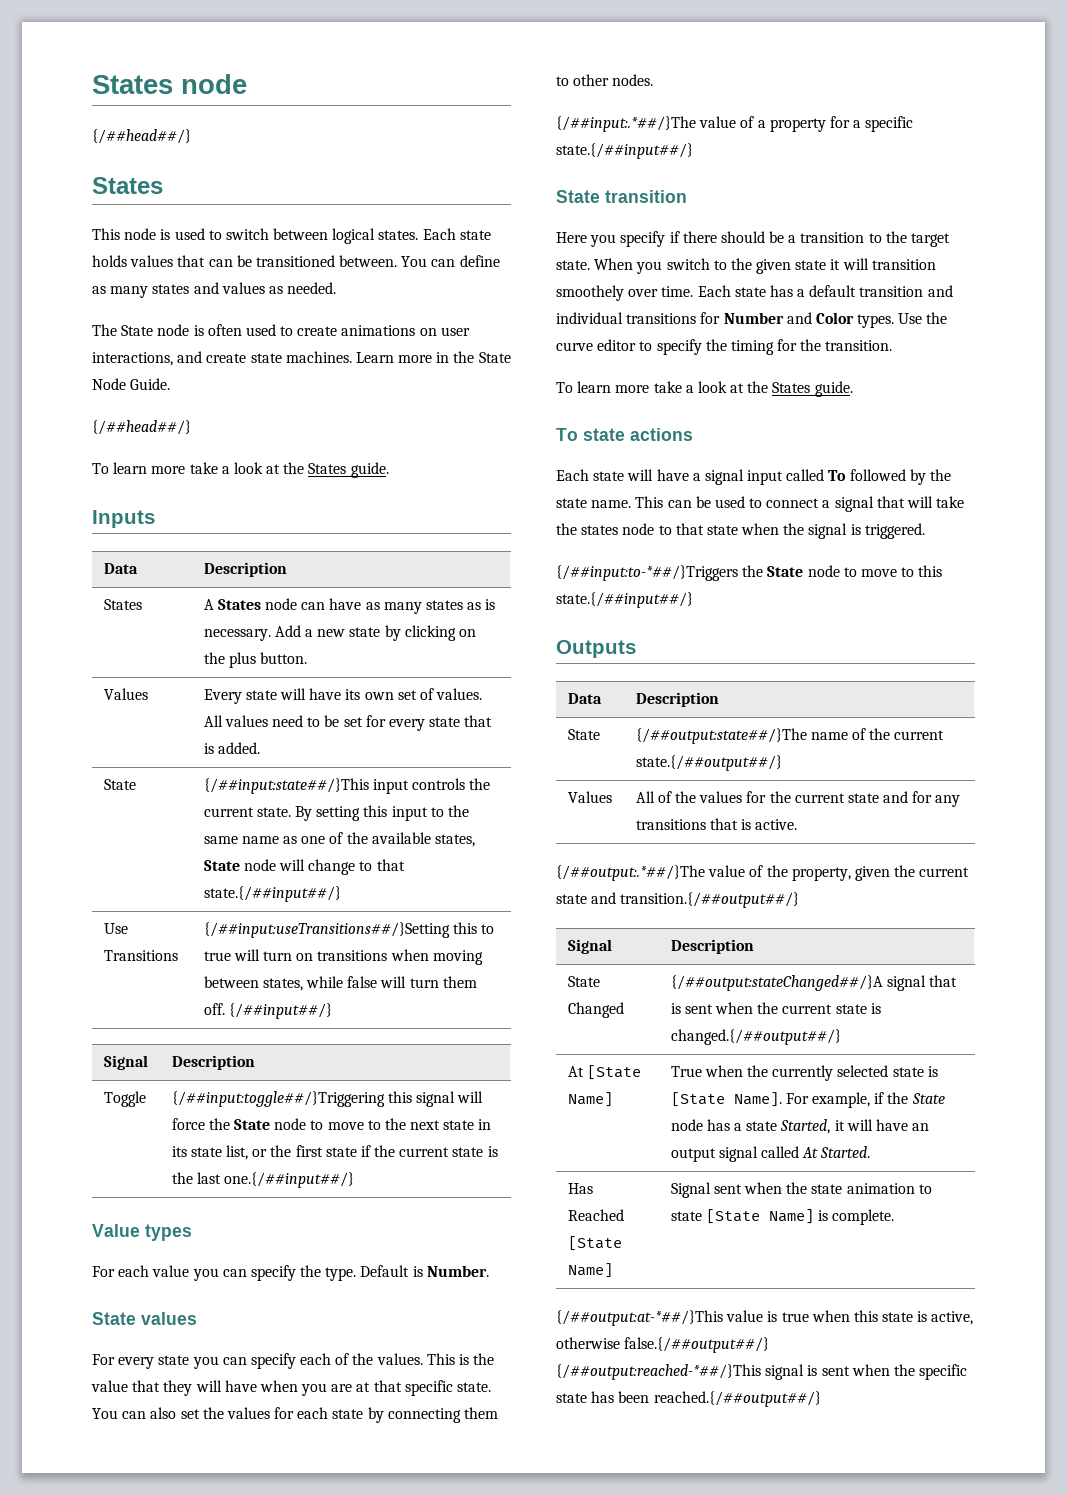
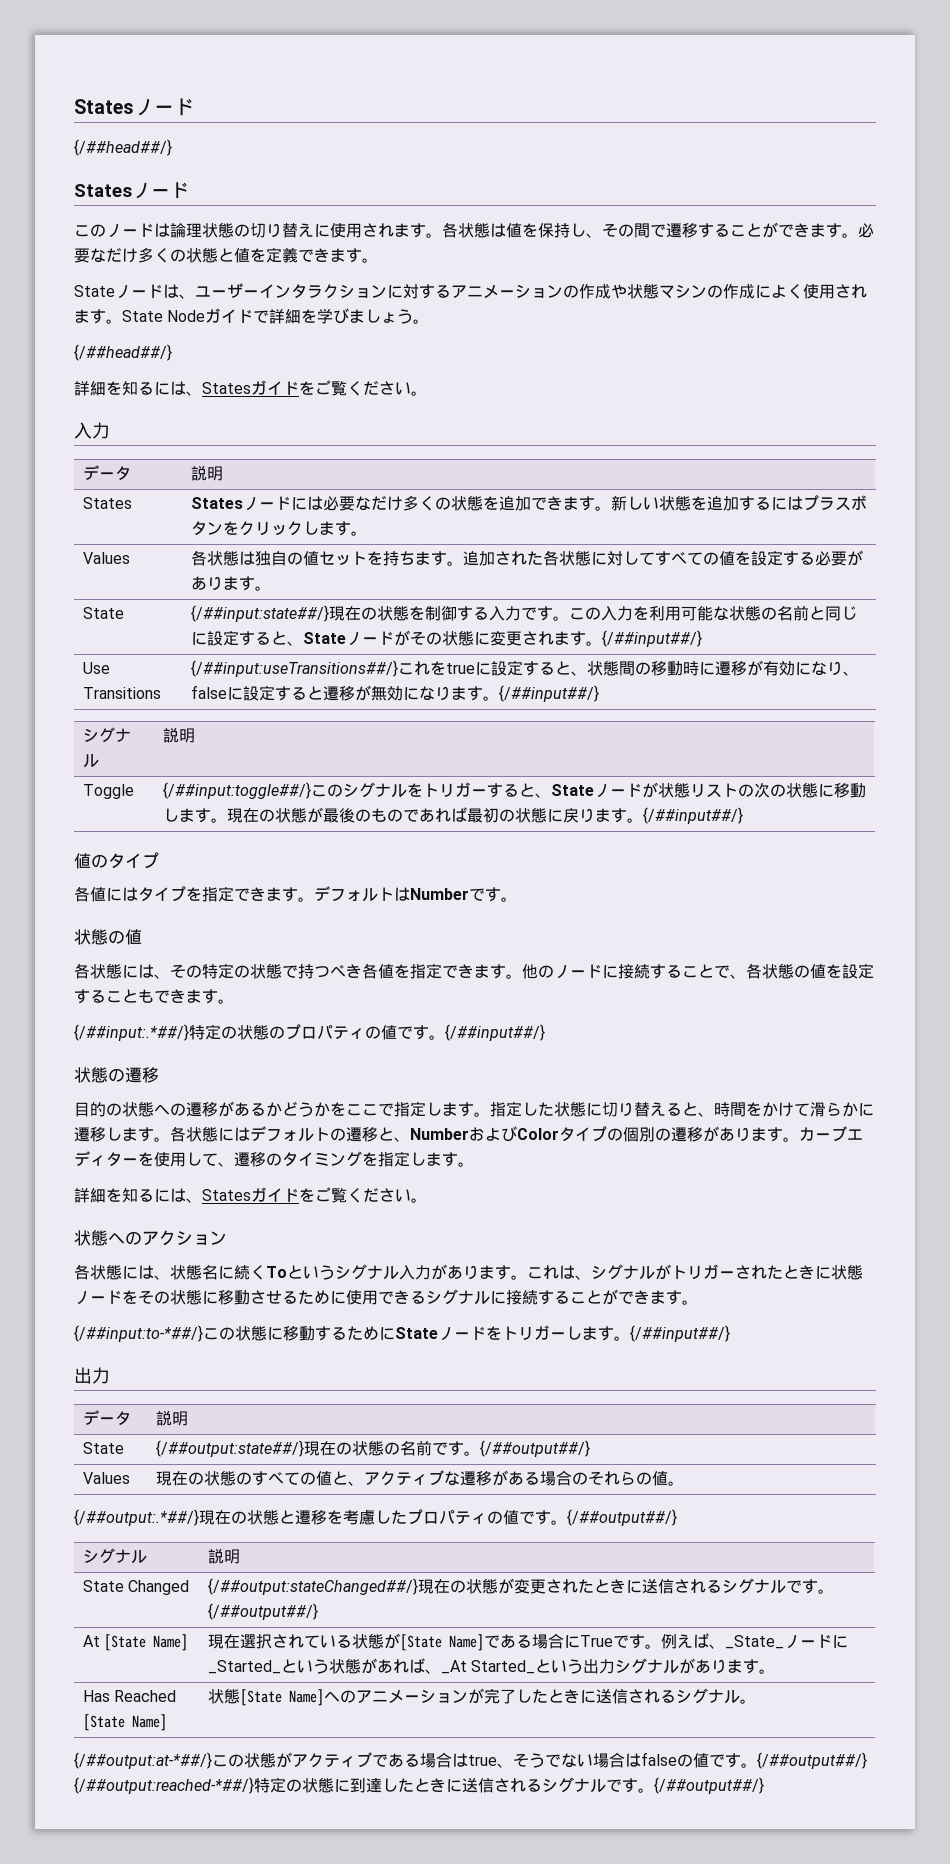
[92,74,247,94] States node -> [74,98,194,116] Statesノード
[92,228,491,244] [92,255,500,267] [92,282,337,298] [92,324,470,336] [92,351,511,366] [92,378,171,390] [92,420,191,435] [92,462,389,478] [92,510,155,528] [103,563,138,574] [203,562,287,577] [103,599,142,610] [203,598,496,614] [203,625,476,641] [203,652,307,668] [103,688,148,700] [203,688,483,704] [203,715,493,731] [203,742,260,754] [103,779,136,790] [203,778,491,794] [203,805,469,821] [203,832,475,847] [203,859,405,875] [203,886,341,902] [103,923,128,934] [103,950,178,961] [203,922,494,938] [203,949,483,965] [203,976,477,991] [203,1003,332,1019] [103,1055,148,1070] [171,1055,255,1070] [103,1091,146,1107] [171,1091,484,1107] [171,1118,492,1130] [171,1145,498,1160] [171,1172,354,1188] [92,1224,192,1241] [92,1265,489,1281] [92,1312,197,1325] [92,1353,495,1369] [91,1380,492,1396] [92,1407,499,1423] [556,74,654,86] [556,116,914,132] [556,143,693,159] [556,190,687,203] [556,231,951,247] [556,258,936,274] [556,285,953,301] [556,312,948,328] [556,339,893,355] [556,381,853,397] [556,428,693,441] [556,469,952,485] [556,496,965,512] [556,523,925,539] [556,565,943,581] [556,592,693,608] [556,640,636,658] [567,693,602,704] [635,692,719,707] [567,729,600,740] [635,728,945,744] [635,755,782,771] [567,791,612,803] [635,791,961,807] [635,818,798,830] [556,865,970,881] [556,892,800,908] [567,939,612,954] [670,939,754,954] [567,976,600,987] [567,1002,624,1018] [670,975,957,991] [670,1002,881,1014] [670,1029,841,1045] [567,1065,641,1080] [567,1092,613,1107] [670,1065,938,1081] [670,1092,945,1108] [670,1119,930,1134] [670,1146,871,1162] [567,1183,593,1194] [567,1209,624,1221] [567,1236,622,1251] [567,1263,613,1278] [670,1182,932,1198] [670,1209,895,1225] [556,1310,974,1326] [556,1337,770,1353] [556,1364,968,1380] [556,1391,821,1407] // This node is used to switch between logical states. Each state holds values that can be transitioned between. You can define as many states and values as needed. // The State node is often used to create animations on user interactions, and create state machines. Learn more in the State Node Guide. // {/##head##/} // To learn more take a look at the States guide. // Inputs // Data | Description // States | A States node can have as many states as is necessary. Add a new state by clicking on the plus button. // Values | Every state will have its own set of values. All values need to be set for every state that is added. // State | {/##input:state##/}This input controls the current state. By setting this input to the same name as one of the available states, State node will change to that state.{/##input##/} // Use Transitions | {/##input:useTransitions##/}Setting this to true will turn on transitions when moving between states, while false will turn them off. {/##input##/} // Signal | Description // Toggle | {/##input:toggle##/}Triggering this signal will force the State node to move to the next state in its state list, or the first state if the current state is the last one.{/##input##/} // Value types // For each value you can specify the type. Default is Number. // State values // For every state you can specify each of the values. This is the value that they will have when you are at that specific state. You can also set the values for each state by connecting them to other nodes. // {/##input:.*##/}The value of a property for a specific state.{/##input##/} // State transition // Here you specify if there should be a transition to the target state. When you switch to the given state it will transition smoothely over time. Each state has a default transition and individual transitions for Number and Color types. Use the curve editor to specify the timing for the transition. // To learn more take a look at the States guide. // To state actions // Each state will have a signal input called To followed by the state name. This can be used to connect a signal that will take the states node to that state when the signal is triggered. // {/##input:to-*##/}Triggers the State node to move to this state.{/##input##/} // Outputs // Data | Description // State | {/##output:state##/}The name of the current state.{/##output##/} // Values | All of the values for the current state and for any transitions that is active. // {/##output:.*##/}The value of the property, given the current state and transition.{/##output##/} // Signal | Description // State Changed | {/##output:stateChanged##/}A signal that is sent when the current state is changed.{/##output##/} // At [State Name] | True when the currently selected state is [State Name]. For example, if the State node has a state Started, it will have an output signal called At Started. // Has Reached [State Name] | Signal sent when the state animation to state [State Name] is complete. // {/##output:at-*##/}This value is true when this state is active, otherwise false.{/##output##/} {/##output:reached-*##/}This signal is sent when the specific state has been reached.{/##output##/} -> [132,182,189,199] [74,222,874,238] [74,247,378,263] [74,283,867,299] [74,308,430,324] [74,344,172,361] [74,380,427,396] [74,422,110,439] [82,465,131,481] [190,466,223,481] [82,497,132,509] [190,495,867,511] [190,521,367,536] [82,552,130,564] [190,550,863,566] [190,576,271,591] [82,607,124,619] [190,605,857,622] [190,630,702,647] [82,662,110,674] [82,687,161,699] [190,660,859,677] [190,685,599,702] [82,727,131,743] [82,754,99,768] [162,728,195,743] [82,784,134,799] [162,782,866,799] [162,807,743,824] [74,852,159,869] [74,886,517,902] [74,929,142,945] [74,963,874,979] [74,989,234,1004] [74,1024,545,1041] [74,1067,159,1083] [74,1101,874,1117] [74,1126,863,1142] [74,1151,474,1167] [74,1187,427,1203] [74,1230,227,1246] [74,1264,863,1280] [74,1289,698,1305] [74,1325,730,1342] [74,1367,110,1384] [82,1410,131,1426] [155,1411,188,1426] [82,1442,124,1454] [155,1440,590,1457] [82,1472,130,1484] [155,1470,684,1486] [74,1509,677,1526] [82,1548,147,1564] [207,1549,240,1564] [82,1580,190,1595] [207,1578,834,1595] [207,1603,318,1620] [82,1634,189,1651] [207,1633,848,1651] [207,1658,776,1674] [82,1690,177,1702] [82,1714,167,1731] [207,1688,756,1706] [74,1752,867,1769] [74,1777,764,1794] ノード // このノードは論理状態の切り替えに使用されます。各状態は値を保持し、その間で遷移することができます。必要なだけ多くの状態と値を定義できます。 // Stateノードは、ユーザーインタラクションに対するアニメーションの作成や状態マシンの作成によく使用されます。State Nodeガイドで詳細を学びましょう。 // {/##head##/} // 詳細を知るには、Statesガイドをご覧ください。 // 入力 // データ | 説明 // States | Statesノードには必要なだけ多くの状態を追加できます。新しい状態を追加するにはプラスボタンをクリックします。 // Values | 各状態は独自の値セットを持ちます。追加された各状態に対してすべての値を設定する必要があります。 // State | {/##input:state##/}現在の状態を制御する入力です。この入力を利用可能な状態の名前と同じに設定すると、Stateノードがその状態に変更されます。{/##input##/} // Use Transitions | {/##input:useTransitions##/}これをtrueに設定すると、状態間の移動時に遷移が有効になり、falseに設定すると遷移が無効になります。{/##input##/} // シグナル | 説明 // Toggle | {/##input:toggle##/}このシグナルをトリガーすると、Stateノードが状態リストの次の状態に移動します。現在の状態が最後のものであれば最初の状態に戻ります。{/##input##/} // 値のタイプ // 各値にはタイプを指定できます。デフォルトはNumberです。 // 状態の値 // 各状態には、その特定の状態で持つべき各値を指定できます。他のノードに接続することで、各状態の値を設定することもできます。 // {/##input:.*##/}特定の状態のプロパティの値です。{/##input##/} // 状態の遷移 // 目的の状態への遷移があるかどうかをここで指定します。指定した状態に切り替えると、時間をかけて滑らかに遷移します。各状態にはデフォルトの遷移と、NumberおよびColorタイプの個別の遷移があります。カーブエディターを使用して、遷移のタイミングを指定します。 // 詳細を知るには、Statesガイドをご覧ください。 // 状態へのアクション // 各状態には、状態名に続くToというシグナル入力があります。これは、シグナルがトリガーされたときに状態ノードをその状態に移動させるために使用できるシグナルに接続することができます。 // {/##input:to-*##/}この状態に移動するためにStateノードをトリガーします。{/##input##/} // 出力 // データ | 説明 // State | {/##output:state##/}現在の状態の名前です。{/##output##/} // Values | 現在の状態のすべての値と、アクティブな遷移がある場合のそれらの値。 // {/##output:.*##/}現在の状態と遷移を考慮したプロパティの値です。{/##output##/} // シグナル | 説明 // State Changed | {/##output:stateChanged##/}現在の状態が変更されたときに送信されるシグナルです。{/##output##/} // At [State Name] | 現在選択されている状態が[State Name]である場合にTrueです。例えば、_State_ノードに_Started_という状態があれば、_At Started_という出力シグナルがあります。 // Has Reached [State Name] | 状態[State Name]へのアニメーションが完了したときに送信されるシグナル。 // {/##output:at-*##/}この状態がアクティブである場合はtrue、そうでない場合はfalseの値です。{/##output##/} {/##output:reached-*##/}特定の状態に到達したときに送信されるシグナルです。{/##output##/}

